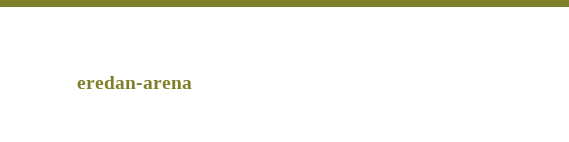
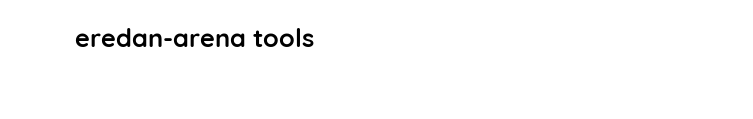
(192, 82) none -> [253,28,314,47] tools

